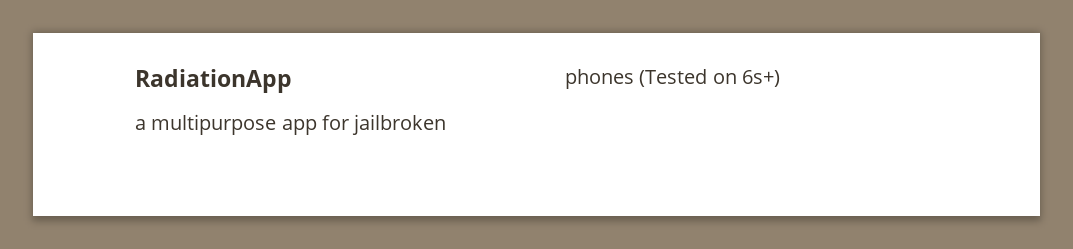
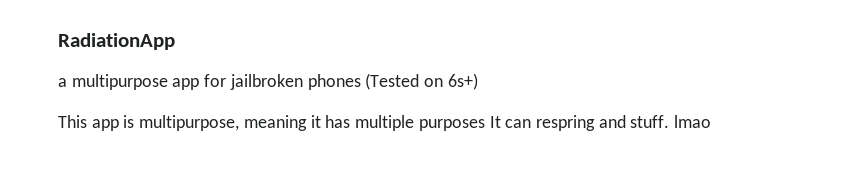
(780, 78) none -> [58,115,712,131] // This app is multipurpose, meaning it has multiple purposes It can respring and stuff. lmao

